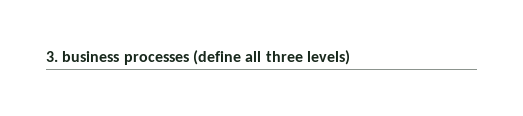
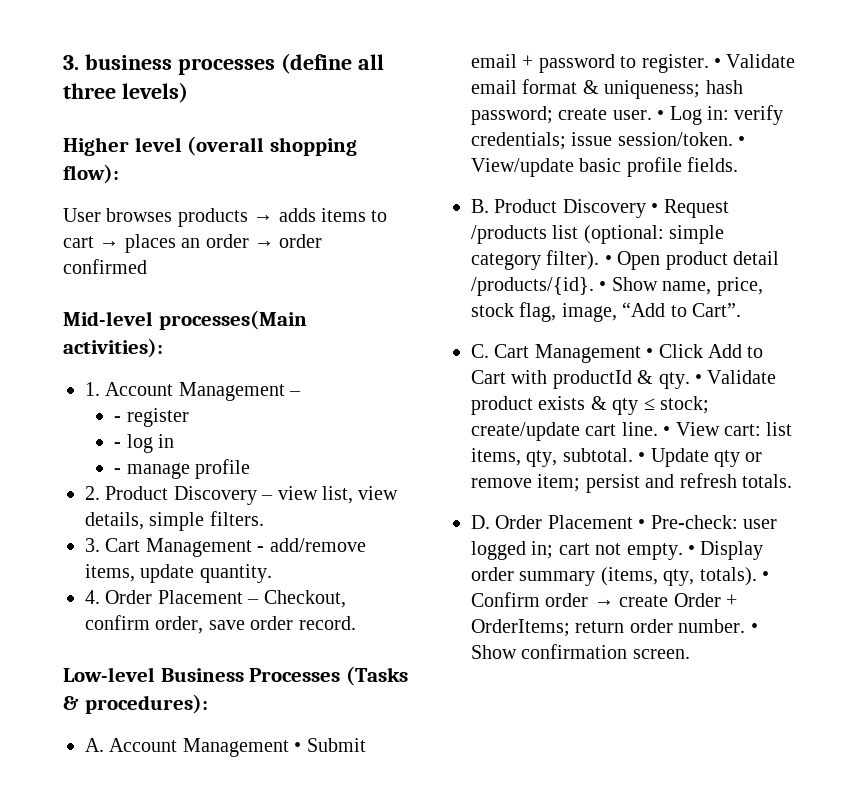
(350, 57) none -> [63,136,358,156] [63,164,119,184] [63,208,388,227] [63,234,323,253] [63,259,147,274] [63,310,307,330] [63,338,163,358] [85,382,302,401] [114,408,189,427] [114,434,174,453] [114,459,250,479] [85,486,399,505] [85,511,264,531] [85,538,366,557] [85,564,272,583] [85,590,346,608] [85,615,356,634] [63,666,409,686] [63,694,208,714] [85,738,366,757] [471,54,796,73] [471,79,743,99] [471,105,784,125] [471,132,746,150] [471,157,739,177] [471,199,729,218] [471,225,725,244] [471,250,779,270] [471,277,763,296] [471,302,741,322] [471,344,764,363] [471,370,777,389] [471,396,709,415] [471,422,793,441] [471,448,763,467] [471,473,792,493] [471,515,777,529] [471,541,764,560] [471,567,769,586] [471,592,737,607] [471,619,758,637] [471,644,690,659] // Higher level (overall shopping flow): // User browses products → adds items to cart → places an order → order confirmed // Mid-level processes(Main activities): // 1. Account Management – // - register // - log in // - manage profile // 2. Product Discovery – view list, view details, simple filters. // 3. Cart Management - add/remove items, update quantity. // 4. Order Placement – Checkout, confirm order, save order record. // Low-level Business Processes (Tasks & procedures): // A. Account Management • Submit email + password to register. • Validate email format & uniqueness; hash password; create user. • Log in: verify credentials; issue session/token. • View/update basic profile fields. // B. Product Discovery • Request /products list (optional: simple category filter). • Open product detail /products/{id}. • Show name, price, stock flag, image, “Add to Cart”. // C. Cart Management • Click Add to Cart with productId & qty. • Validate product exists & qty ≤ stock; create/update cart line. • View cart: list items, qty, subtotal. • Update qty or remove item; persist and refresh totals. // D. Order Placement • Pre-check: user logged in; cart not empty. • Display order summary (items, qty, totals). • Confirm order → create Order + OrderItems; return order number. • Show confirmation screen.

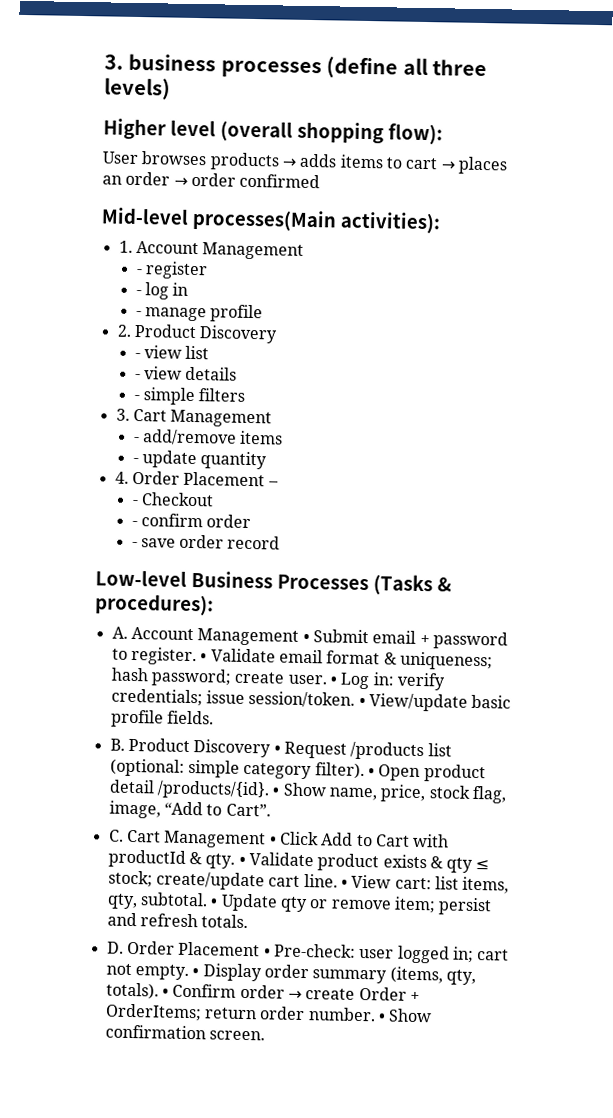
[289,391,302,396] – -> (305, 251) none
[261,486,399,504] [85,511,264,531] – view list, view details, simple filters. -> [134,345,210,360] [134,366,238,381] [133,387,246,406] // - view list // - view details // - simple filters
(252, 547) none -> (273, 418) //
[85,564,272,583] items, update quantity. -> [240,430,284,445] [132,450,268,470] items // - update quantity
[263,590,346,608] [85,615,204,634] Checkout, confirm order, -> [131,492,214,507] [131,513,252,529] [131,541,138,548] // - Checkout // - confirm order // -
[298,616,356,630] record. -> [227,535,281,550] record

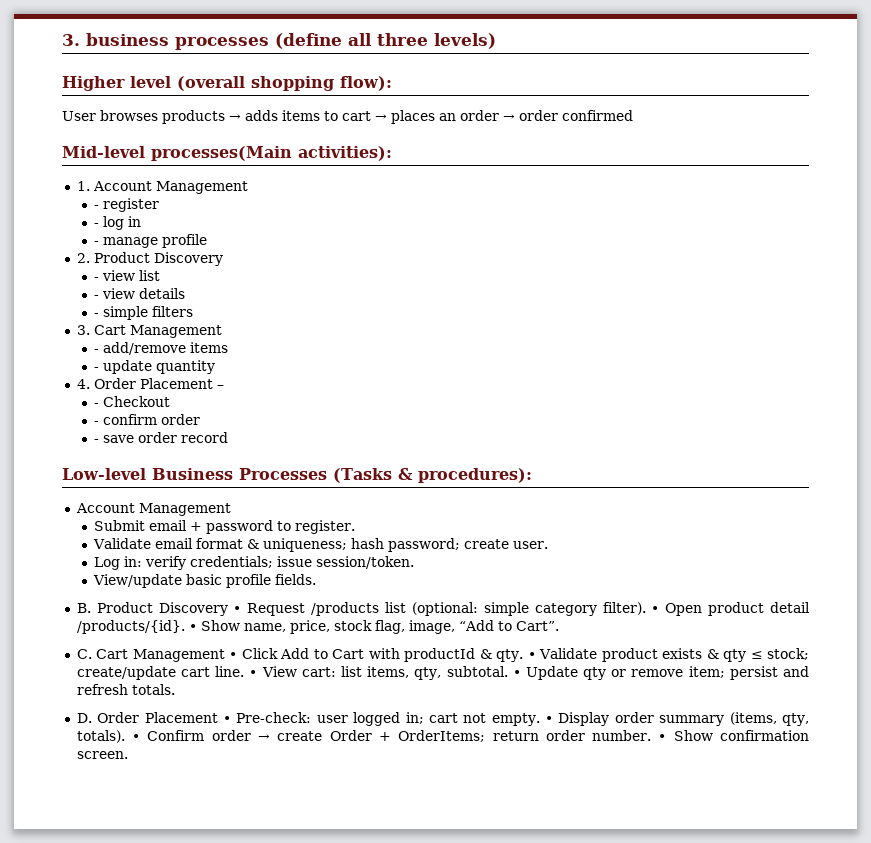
[111,626,310,646] A. Account Management • -> [75,503,231,516] Account Management //
[200,653,208,662] • -> (356, 527) //
[329,676,337,685] • -> (549, 545) //
[358,697,366,707] • -> (415, 562) //

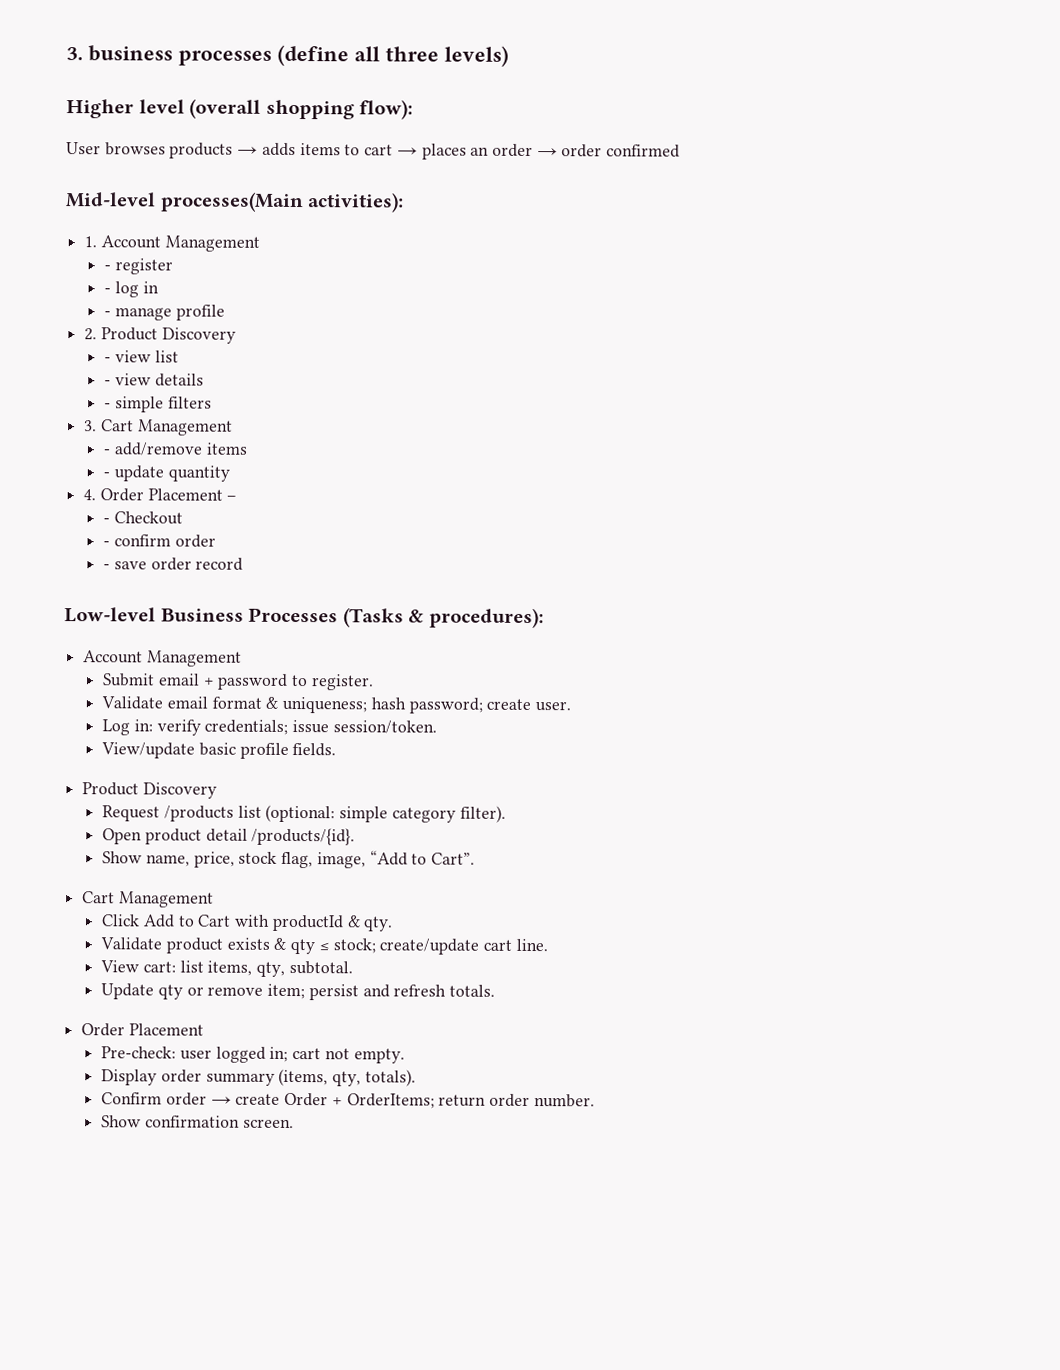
[76,602,242,616] B. Product Discovery • -> [82,782,217,799] Product Discovery //
[651,606,660,613] • -> (506, 814) //
[188,624,197,631] • -> (356, 836) //
[76,649,238,662] C. Cart Management • -> [82,891,214,908] Cart Management //
[527,652,536,659] • -> (394, 924) //
[249,670,258,677] • -> (548, 945) //
[512,670,521,677] • -> (353, 967) //
[76,712,232,723] D. Order Placement • -> [81,1023,204,1037] Order Placement //
[545,716,554,723] • -> (405, 1056) //
[132,734,141,741] • -> (416, 1078) //
[658,734,667,741] • -> (595, 1101) //

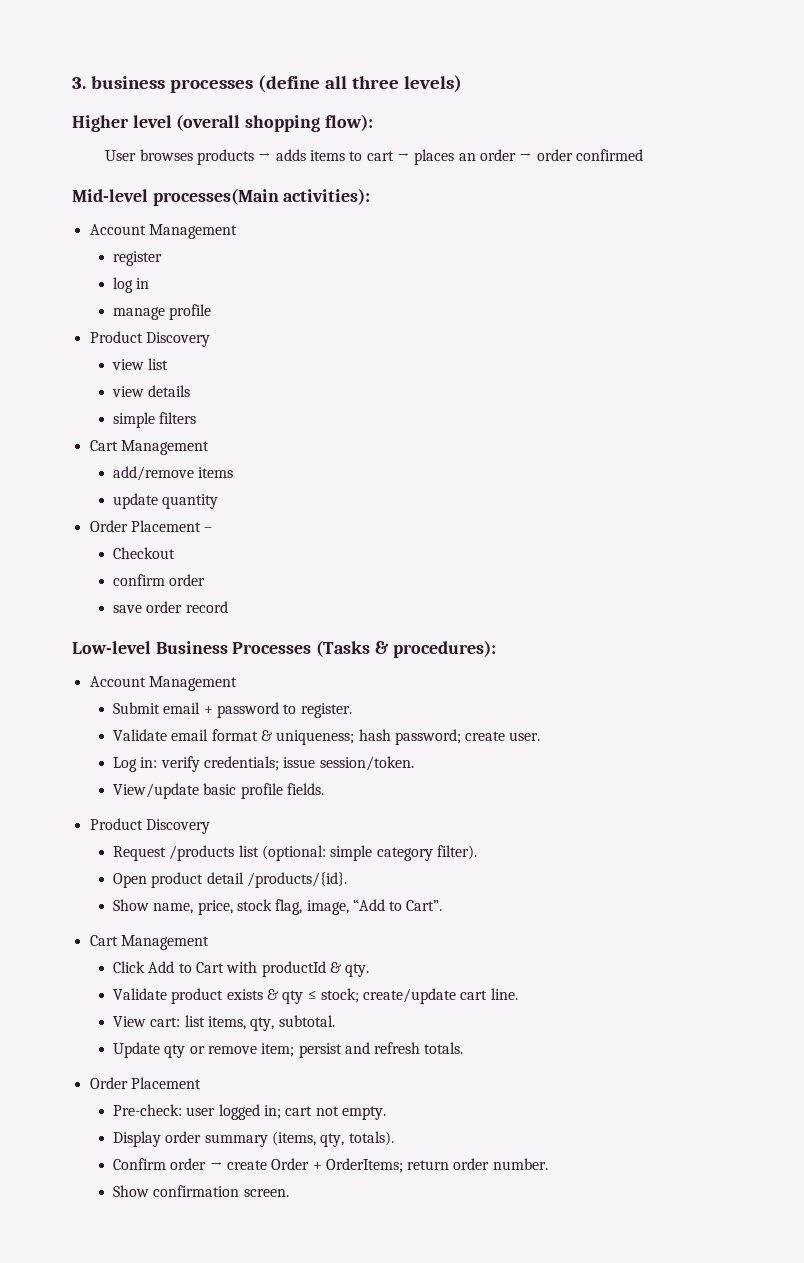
[84,235,260,252] [104,265,112,271] 1. Account Management // - -> [89,224,237,239] Account Management //
[104,288,112,294] - -> (162, 258) none
[104,311,112,317] - -> (150, 283) none
[84,327,236,344] [104,357,112,363] 2. Product Discovery // - -> [89,331,210,347] Product Discovery //
[104,380,112,386] - -> (169, 364) none
[104,403,112,409] - -> (191, 391) none
[84,419,233,436] [103,449,111,455] 3. Cart Management // - -> [89,440,209,455] Cart Management //
[103,472,111,478] - -> (234, 472) none
[83,489,97,501] 4. -> (219, 501) none
[103,518,111,524] - -> (213, 529) none
[103,541,111,547] - -> (175, 553) none
[103,564,111,570] - -> (206, 580) none

